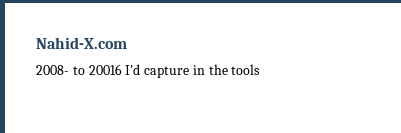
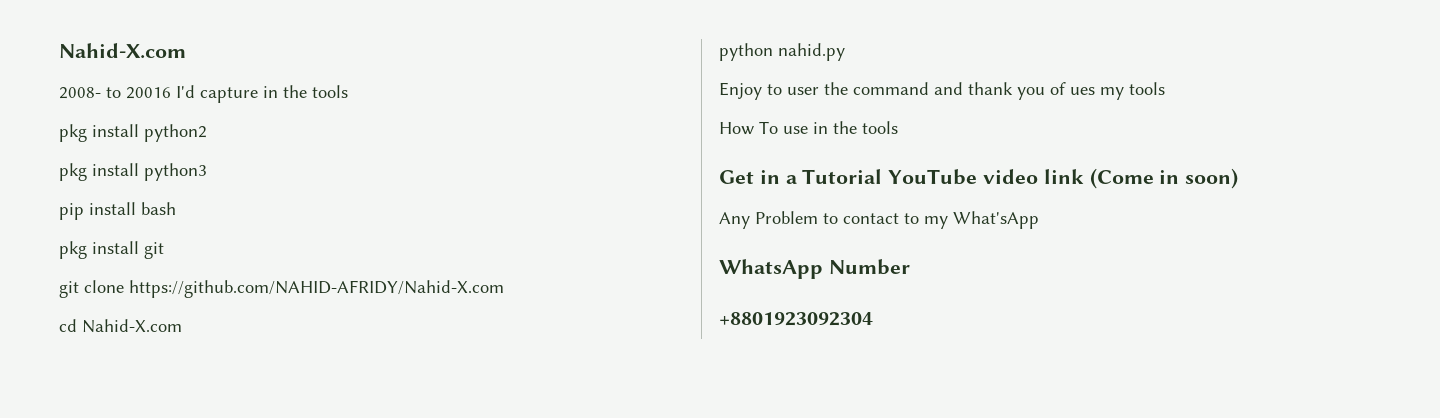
(261, 69) none -> [59,124,207,142] [59,163,207,181] [59,202,176,220] [59,241,164,259] [59,280,504,298] [59,319,182,333] [719,43,845,61] [719,82,1165,100] [719,121,898,135] [719,168,1239,189] [719,211,1039,229] [719,259,910,279] [719,312,873,326] // pkg install python2 // pkg install python3 // pip install bash // pkg install git // git clone https://github.com/NAHID-AFRIDY/Nahid-X.com // cd Nahid-X.com // python nahid.py // Enjoy to user the command and thank you of ues my tools // How To use in the tools // Get in a Tutorial YouTube video link (Come in soon) // Any Problem to contact to my What'sApp // WhatsApp Number // +8801923092304

